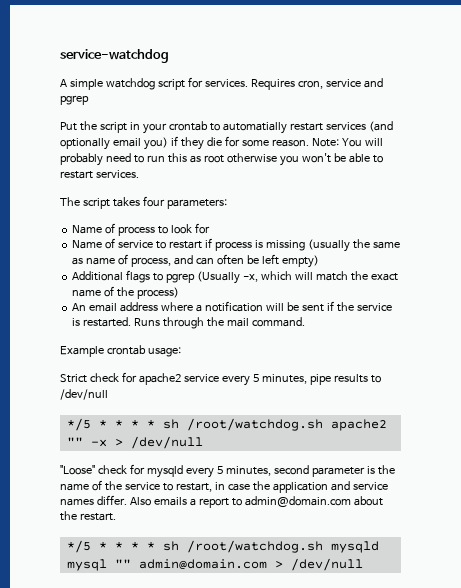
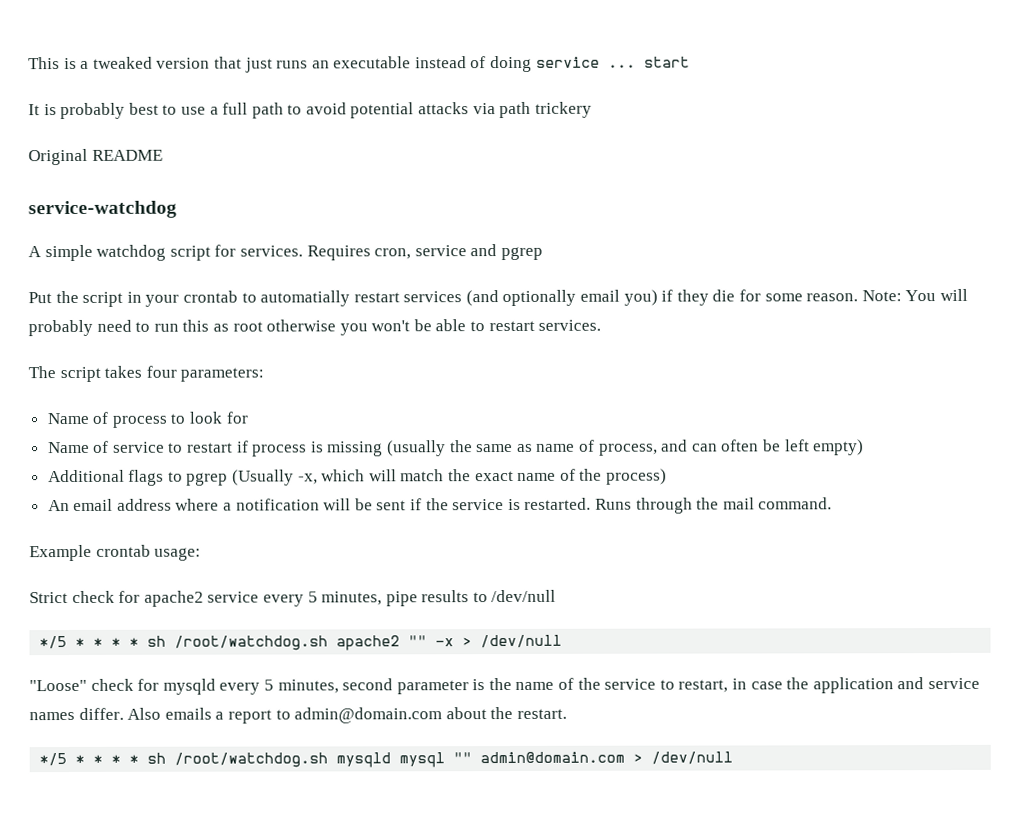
(60, 56) none -> [28,55,690,73] [28,101,592,120] [28,148,163,166] This is a tweaked version that just runs an executable instead of doing service ... start // It is probably best to use a full path to avoid potential attacks via path trickery // Original README //

